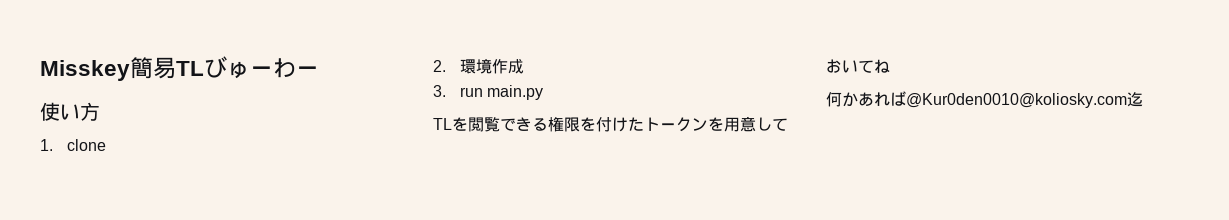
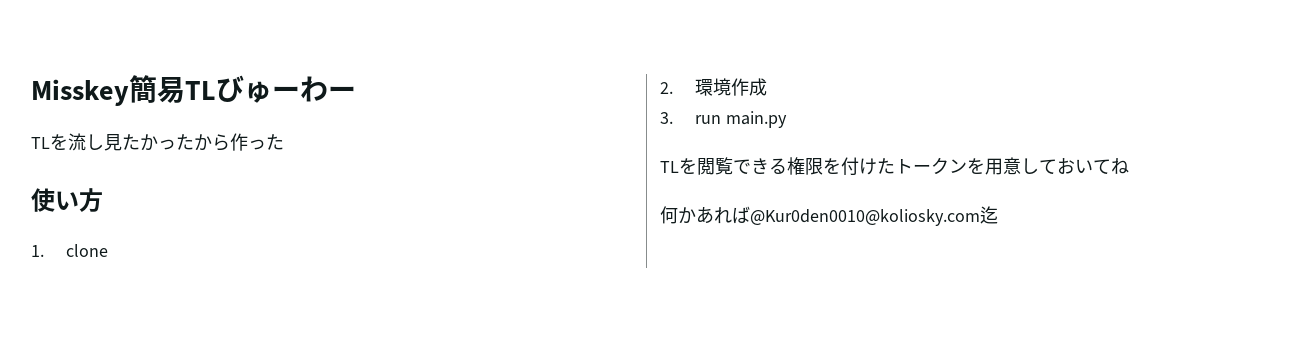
(319, 71) none -> [31,133,284,151] // TLを流し見たかったから作った

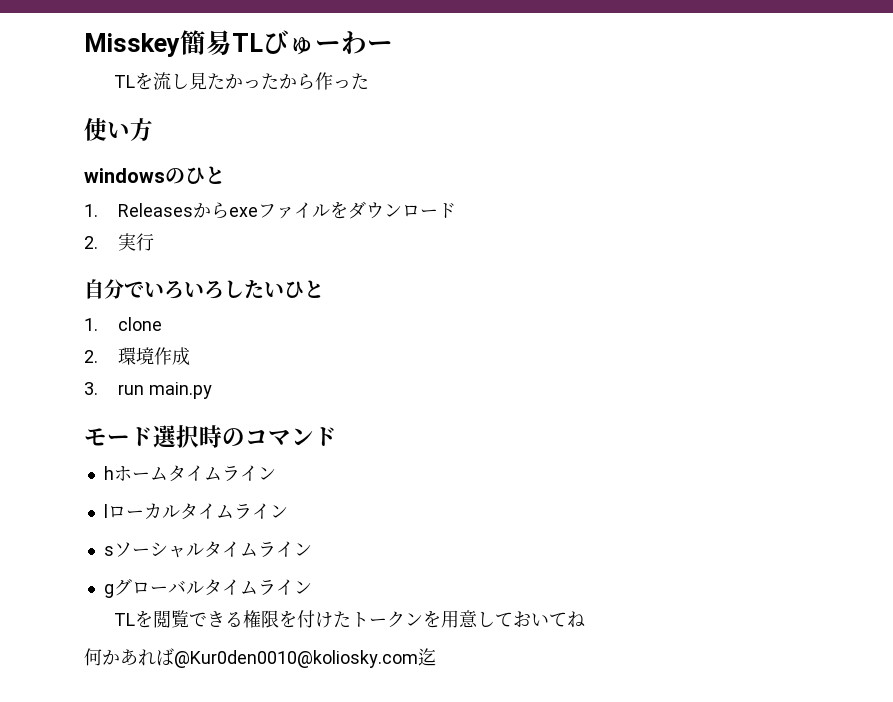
(103, 200) none -> [84,166,225,184] [84,201,457,219] [84,233,155,251] [84,279,324,299] // windowsのひと // 1. Releasesからexeファイルをダウンロード // 2.実行 // 自分でいろいろしたいひと
(788, 119) none -> [84,425,337,448] [103,465,276,482] [103,503,288,520] [103,541,312,558] [103,578,312,598] // モード選択時のコマンド // hホームタイムライン // lローカルタイムライン // sソーシャルタイムライン // gグローバルタイムライン

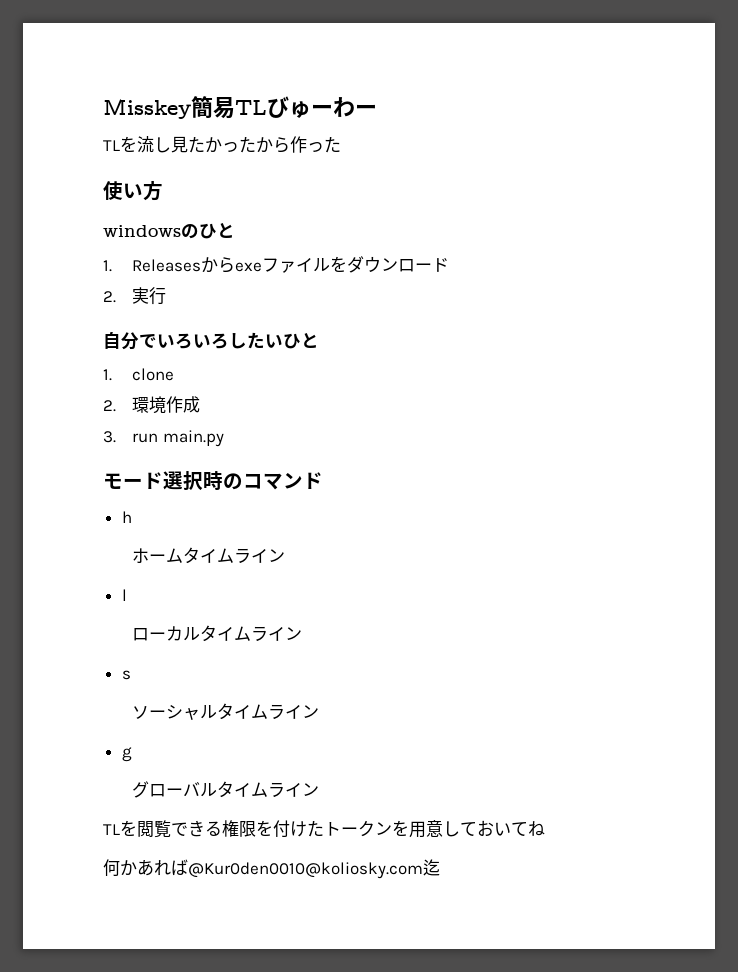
(114, 473) none -> (132, 517) //
(108, 511) none -> (127, 595) //
(114, 551) none -> (131, 675) //
(114, 591) none -> (132, 754) //

